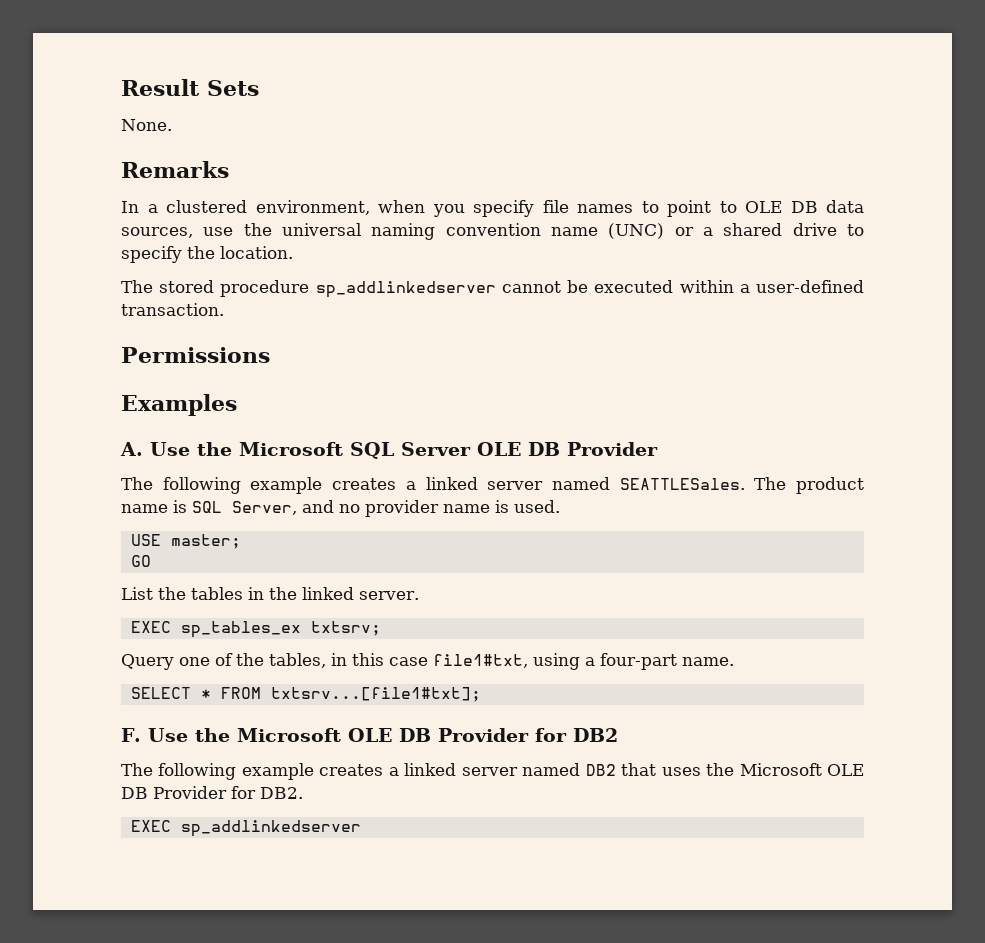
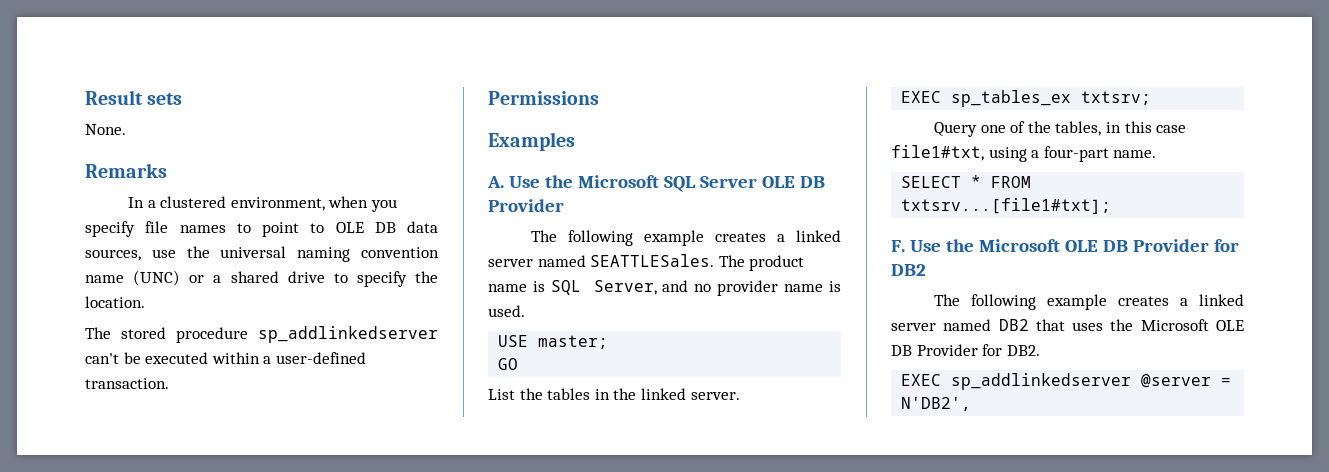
[207,80,259,96] Sets -> [147,93,183,105] sets
[501,281,561,293] cannot -> [85,353,119,364] can't
(361, 828) none -> [1141,374,1232,388] [901,397,972,411] @server = N'DB2',

